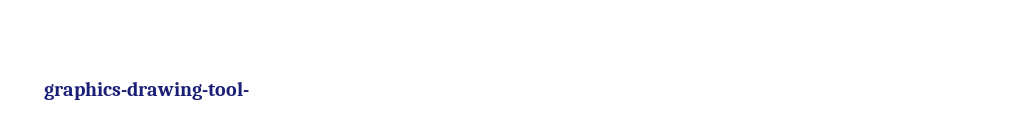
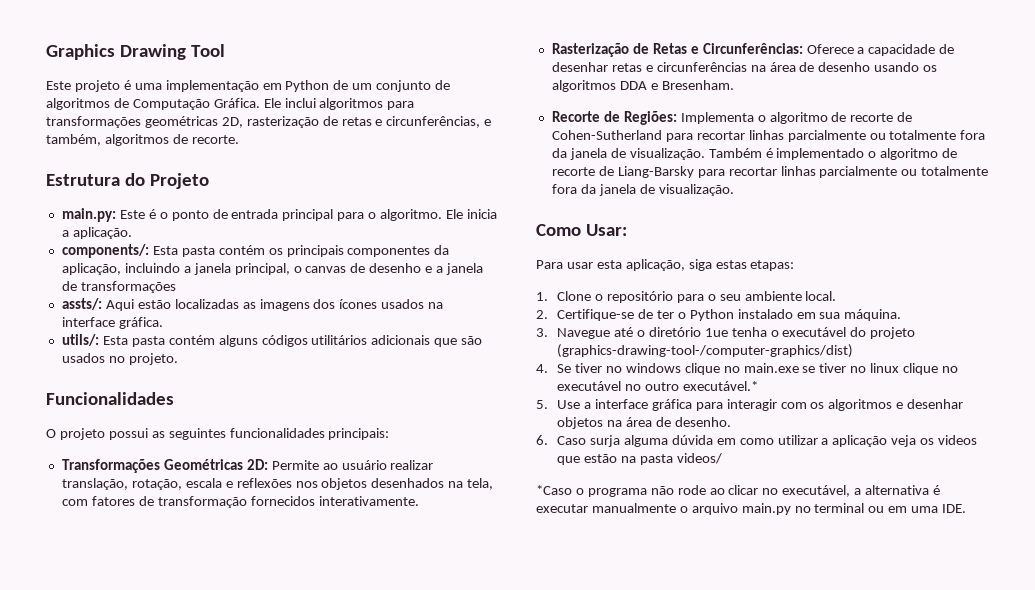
[44,81,249,100] graphics-drawing-tool- -> [46,44,225,60] [46,80,451,92] [46,98,415,110] [46,116,492,128] [46,134,239,146] [46,173,209,189] [61,208,497,222] [61,227,132,239] [61,244,450,258] [61,263,484,275] [61,281,176,293] [61,298,444,311] [61,317,163,329] [61,334,483,347] [61,353,178,365] [46,392,174,405] [46,428,390,440] [61,459,434,473] [61,478,494,490] [61,496,419,508] [551,43,955,57] [551,62,938,72] [551,80,734,92] [551,111,913,125] [551,130,986,142] [551,148,958,160] [551,166,989,178] [551,184,734,196] [536,224,627,236] [536,259,795,271] [536,291,837,303] [536,309,902,321] [536,327,916,339] [557,344,854,358] [536,363,959,375] [557,381,758,391] [536,399,964,411] [557,417,731,429] [536,435,978,447] [557,453,722,465] [536,485,941,497] [536,503,967,515] Graphics Drawing Tool // Este projeto é uma implementação em Python de um conjunto de algoritmos de Computação Gráfica. Ele inclui algoritmos para transformações geométricas 2D, rasterização de retas e circunferências, e também, algoritmos de recorte. // Estrutura do Projeto // main.py: Este é o ponto de entrada principal para o algoritmo. Ele inicia a aplicação. // components/: Esta pasta contém os principais componentes da aplicação, incluindo a janela principal, o canvas de desenho e a janela de transformações // assts/: Aqui estão localizadas as imagens dos ícones usados na interface gráfica. // utils/: Esta pasta contém alguns códigos utilitários adicionais que são usados no projeto. // Funcionalidades // O projeto possui as seguintes funcionalidades principais: // Transformações Geométricas 2D: Permite ao usuário realizar translação, rotação, escala e reflexões nos objetos desenhados na tela, com fatores de transformação fornecidos interativamente. // Rasterização de Retas e Circunferências: Oferece a capacidade de desenhar retas e circunferências na área de desenho usando os algoritmos DDA e Bresenham. // Recorte de Regiões: Implementa o algoritmo de recorte de Cohen-Sutherland para recortar linhas parcialmente ou totalmente fora da janela de visualização. Também é implementado o algoritmo de recorte de Liang-Barsky para recortar linhas parcialmente ou totalmente fora da janela de visualização. // Como Usar: // Para usar esta aplicação, siga estas etapas: // 1. Clone o repositório para o seu ambiente local. // 2. Certifique-se de ter o Python instalado em sua máquina. // 3. Navegue até o diretório 1ue tenha o executável do projeto (graphics-drawing-tool-/computer-graphics/dist) // 4. Se tiver no windows clique no main.exe se tiver no linux clique no executável no outro executável.* // 5. Use a interface gráfica para interagir com os algoritmos e desenhar objetos na área de desenho. // 6. Caso surja alguma dúvida em como utilizar a aplicação veja os videos que estão na pasta videos/ // *Caso o programa não rode ao clicar no executável, a alternativa é executar manualmente o arquivo main.py no terminal ou em uma IDE.

